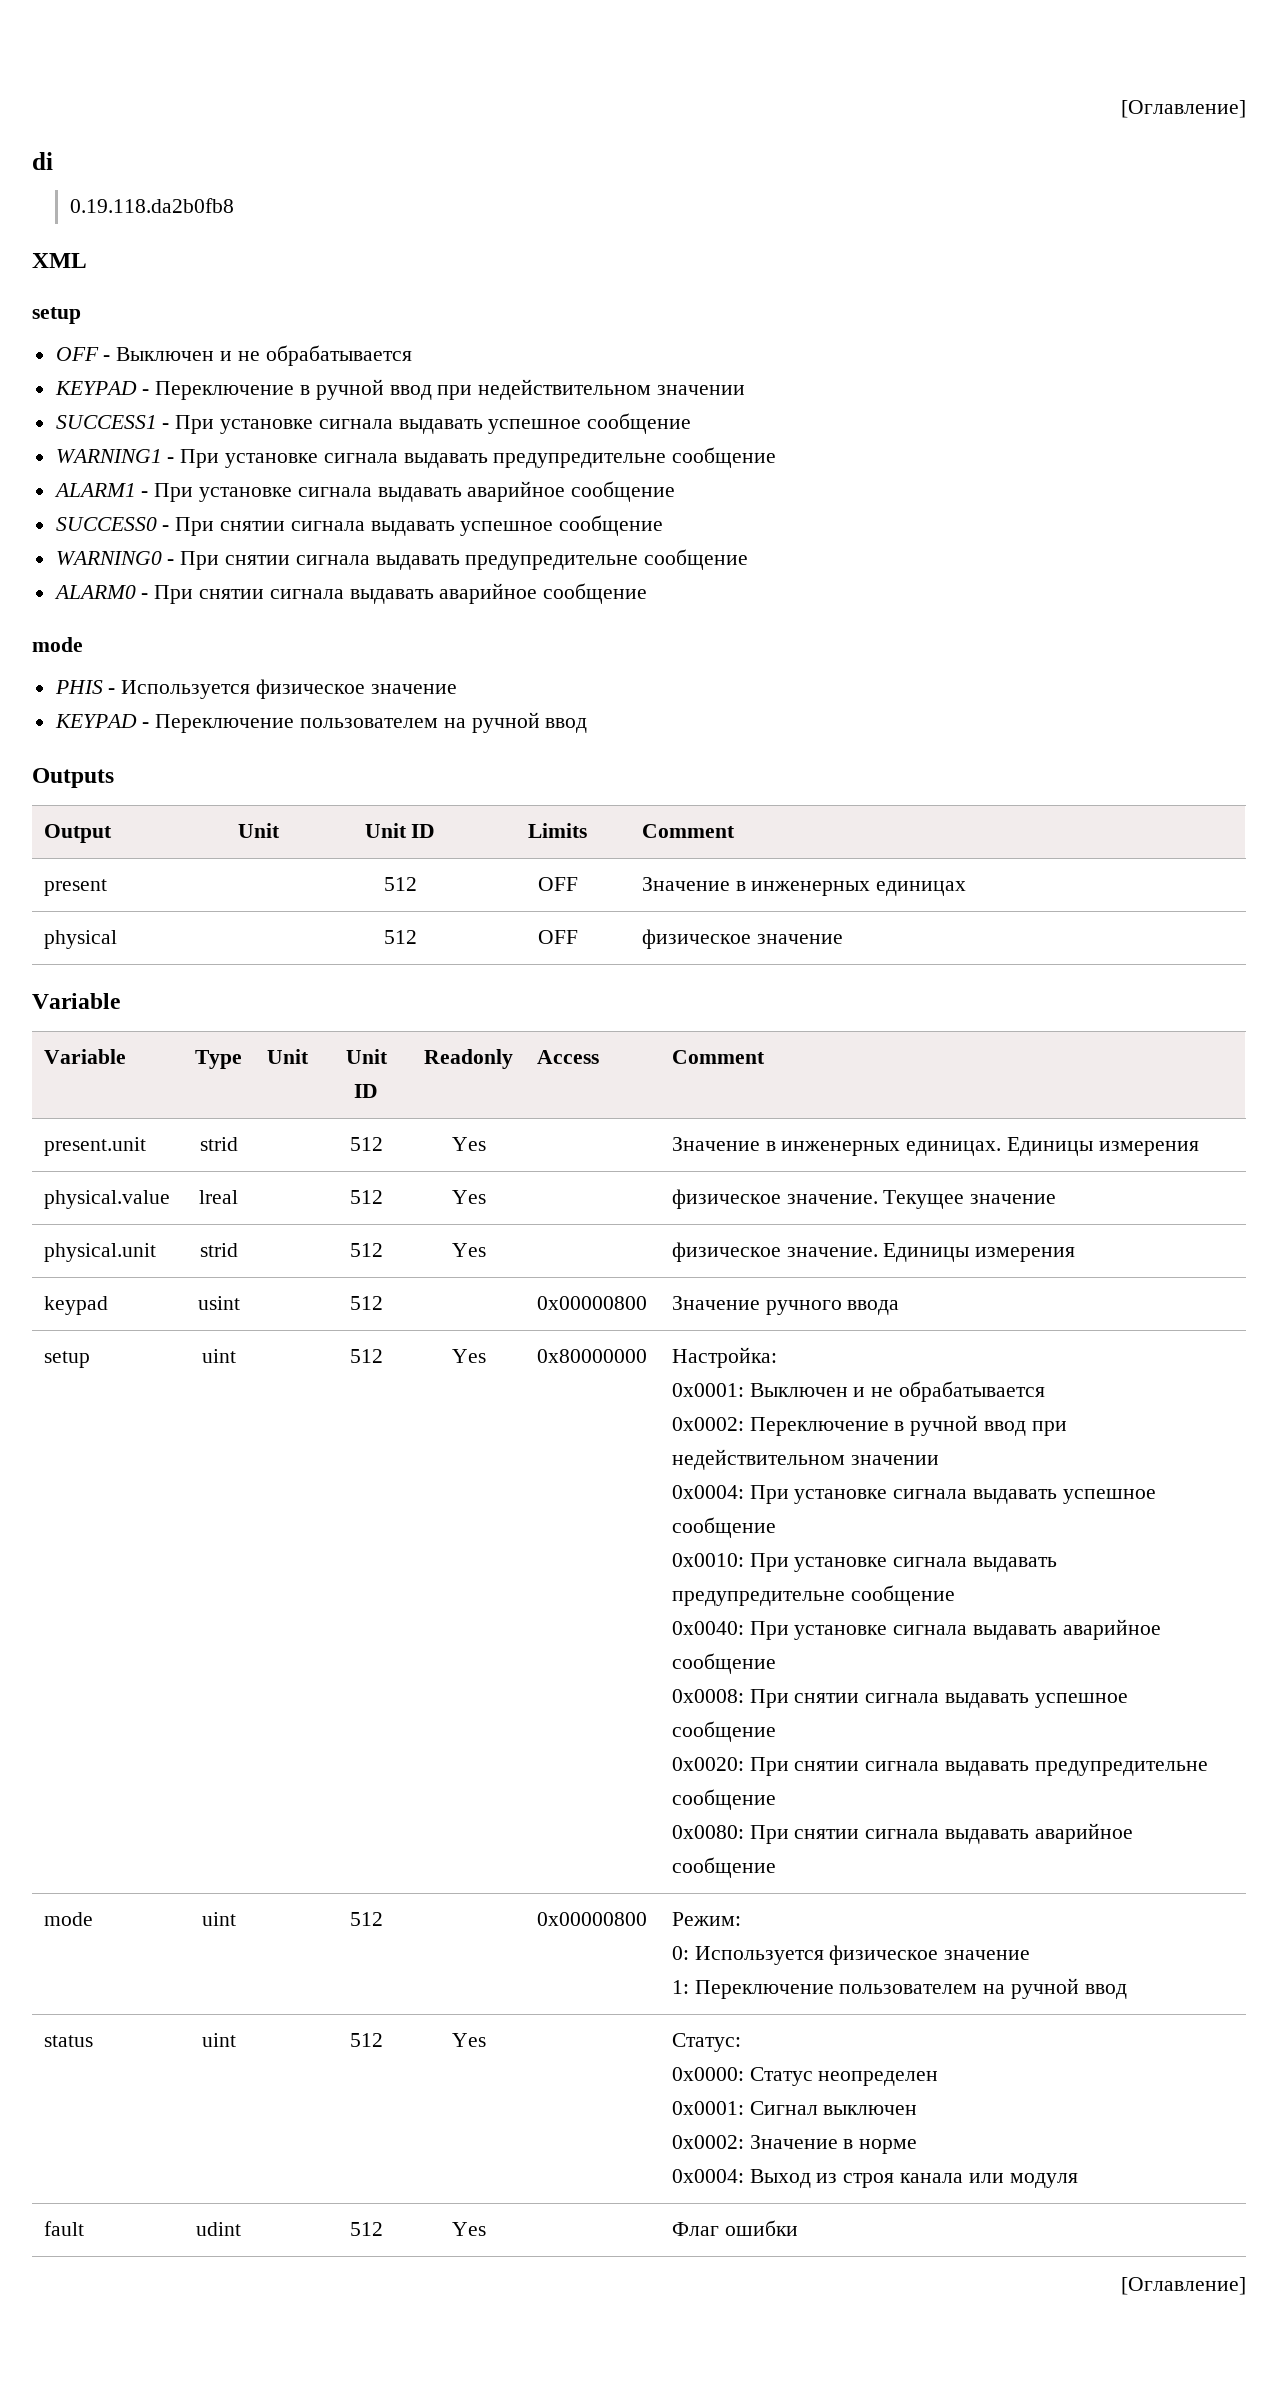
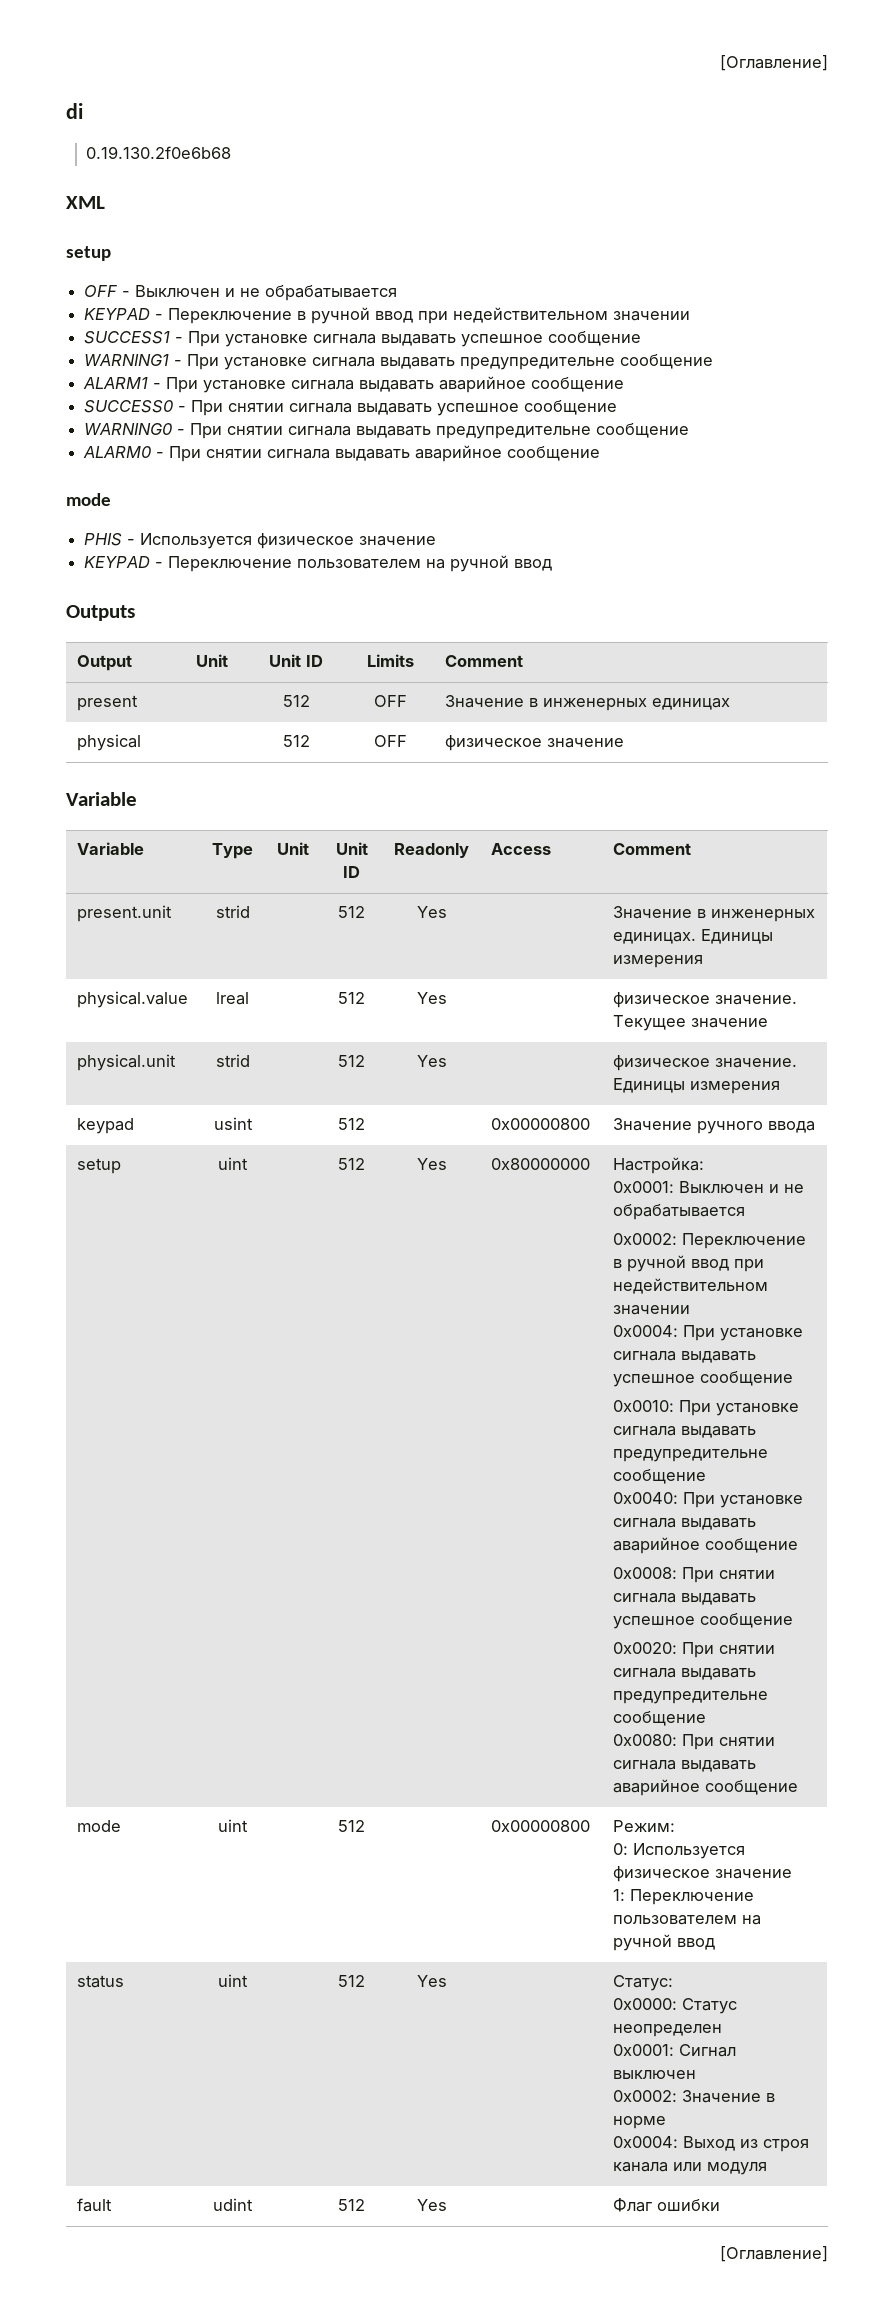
[69,198,234,213] 0.19.118.da2b0fb8 -> [86,146,232,159] 0.19.130.2f0e6b68

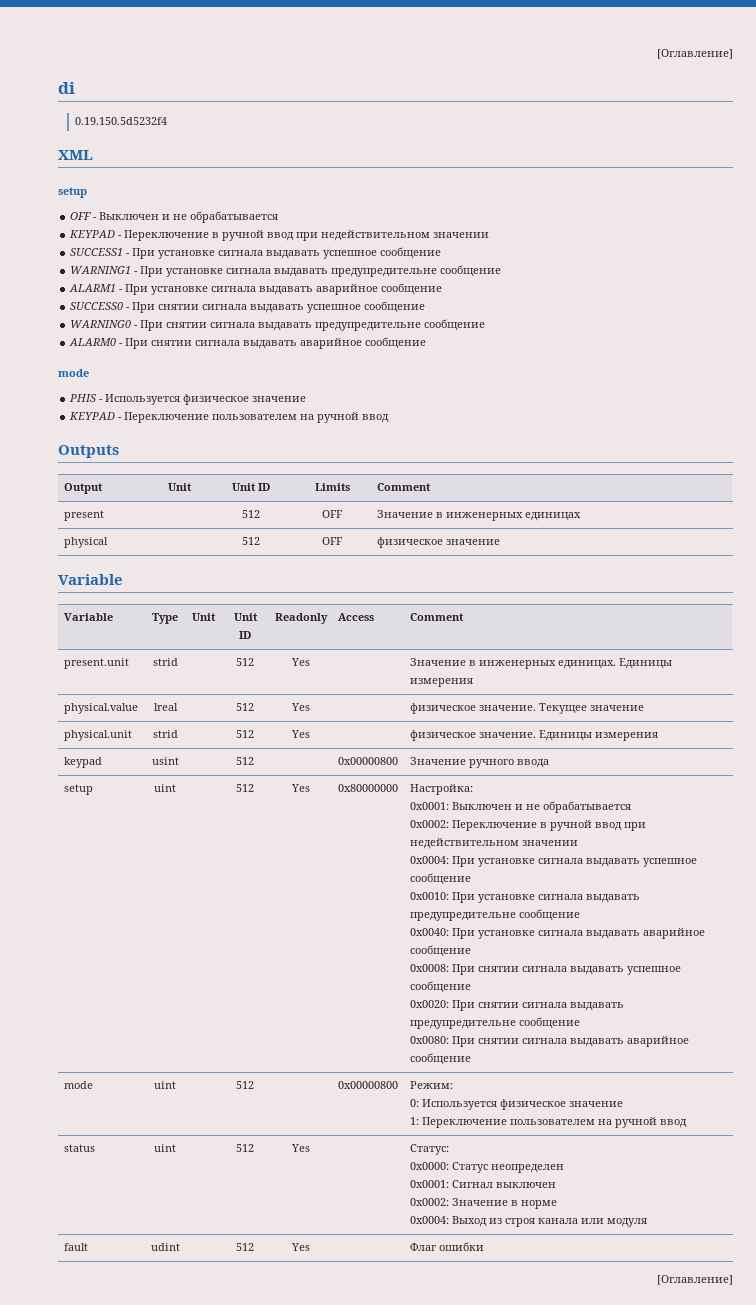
[86,146,232,159] 0.19.130.2f0e6b68 -> [74,117,167,125] 0.19.150.5d5232f4

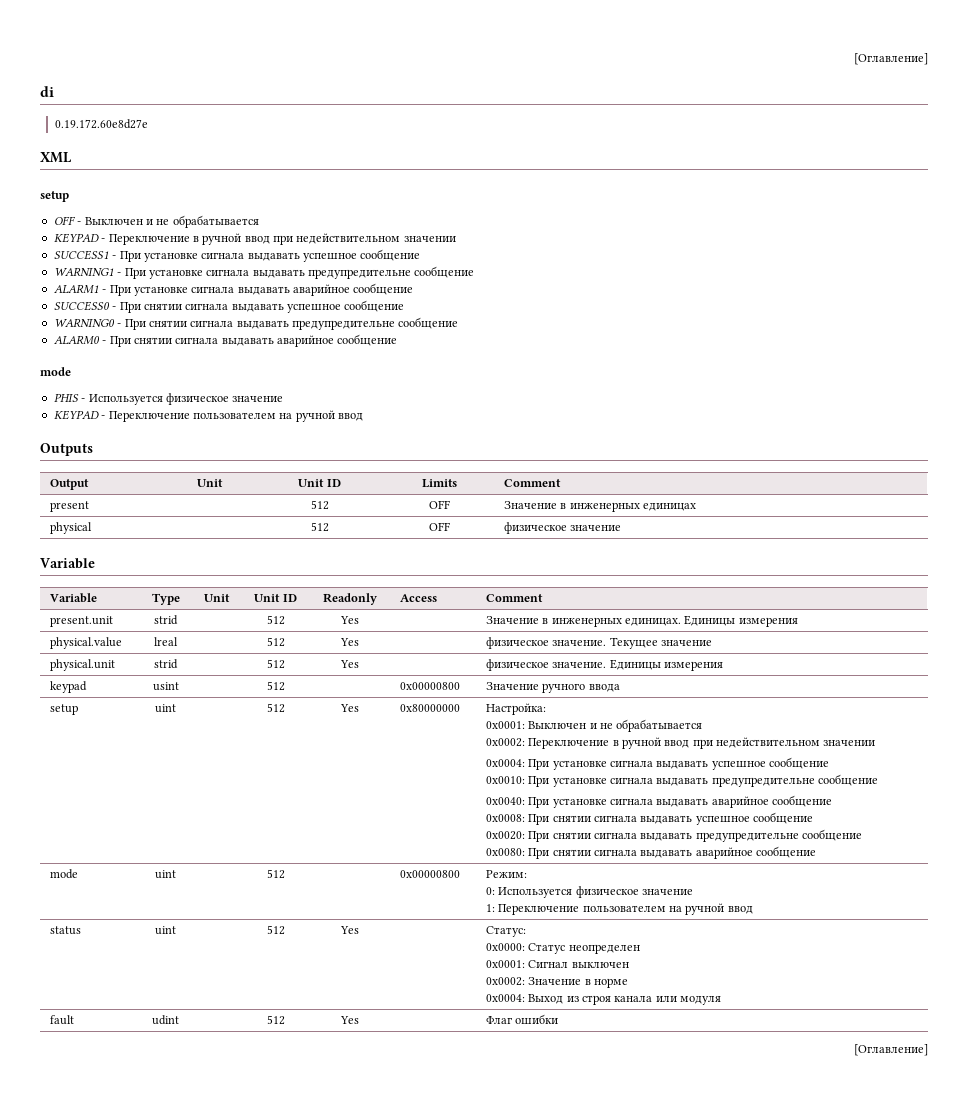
[74,117,167,125] 0.19.150.5d5232f4 -> [54,119,148,129] 0.19.172.60e8d27e

